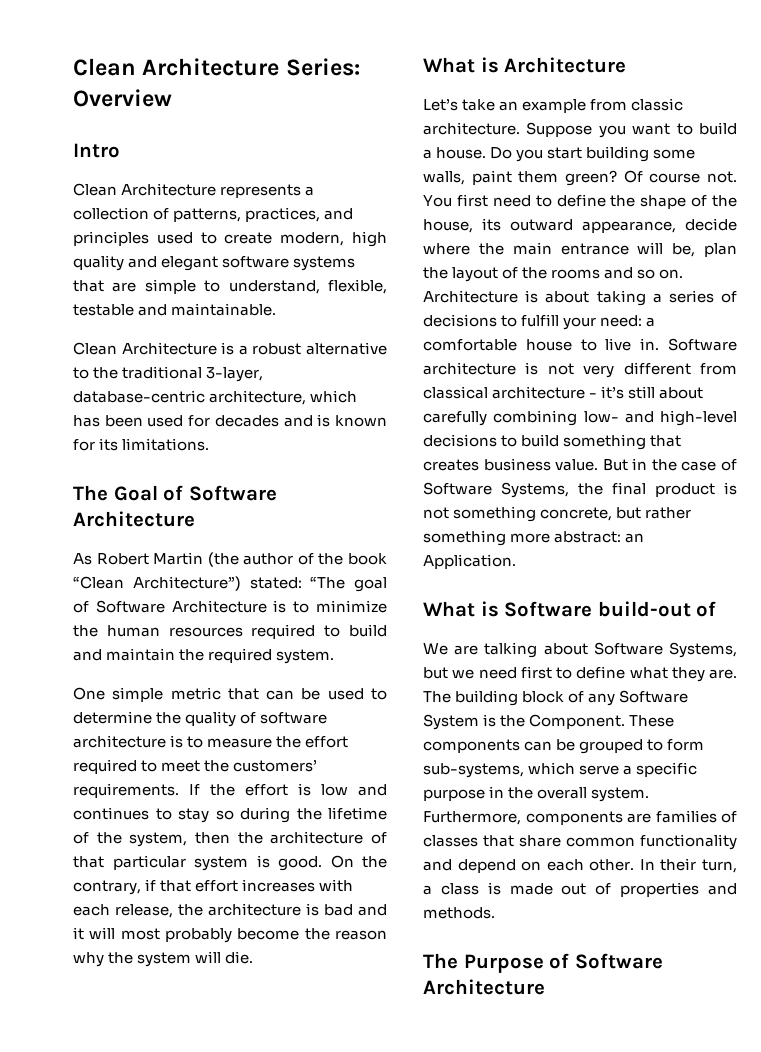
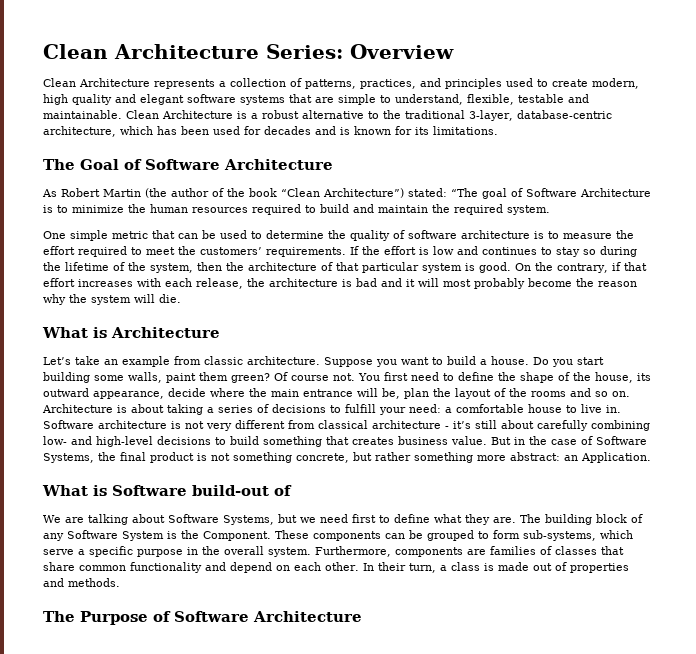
[73,143,120,158] // Intro -> (454, 51) none
(277, 309) // -> (122, 114) none

